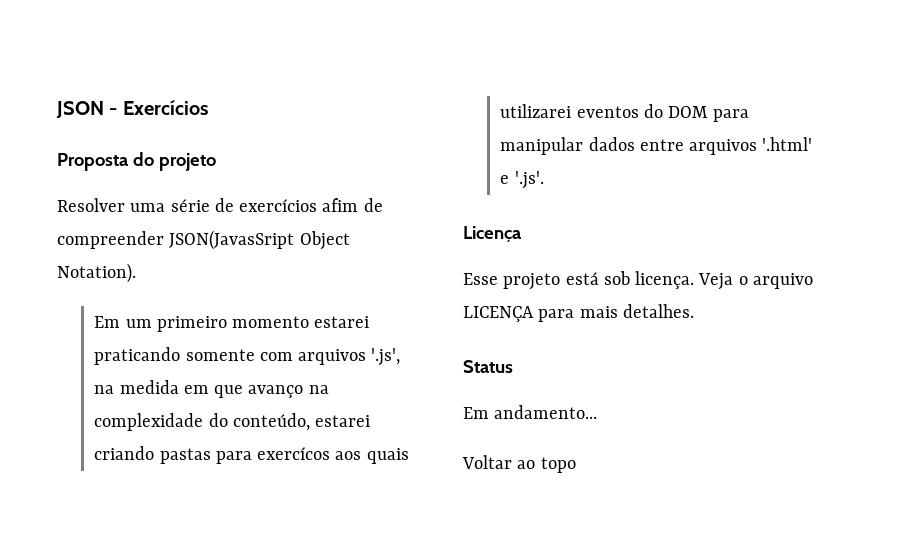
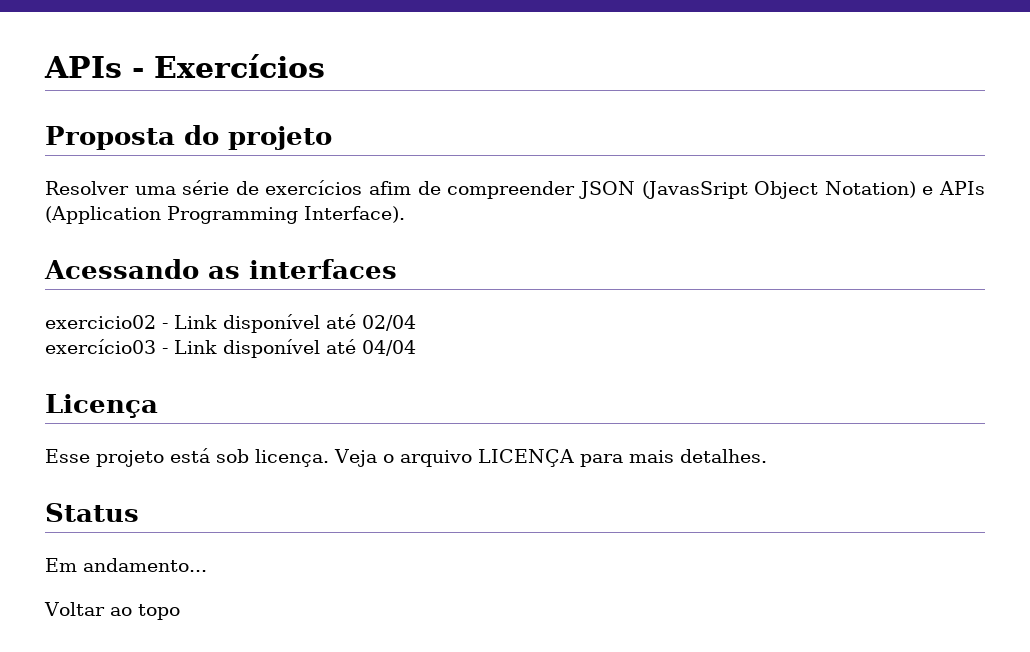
[56,101,104,118] JSON -> [44,56,122,78] APIs
[169,230,350,250] [57,263,136,283] [94,316,370,332] [94,347,401,366] [94,380,329,398] [94,413,371,431] [94,446,409,464] [500,104,750,122] [500,137,813,155] [500,171,544,189] JSON(JavasSript Object Notation). // Em um primeiro momento estarei praticando somente com arquivos '.js', na medida em que avanço na complexidade do conteúdo, estarei criando pastas para exercícos aos quais utilizarei eventos do DOM para manipular dados entre arquivos '.html' e '.js'. -> [578,181,986,199] [45,206,405,224] [44,259,397,279] [45,314,416,333] [45,339,416,358] JSON (JavasSript Object Notation) e APIs (Application Programming Interface). // Acessando as interfaces // exercicio02 - Link disponível até 02/04 // exercício03 - Link disponível até 04/04

